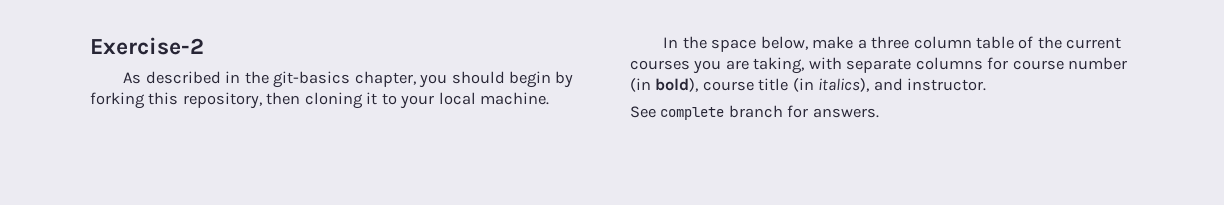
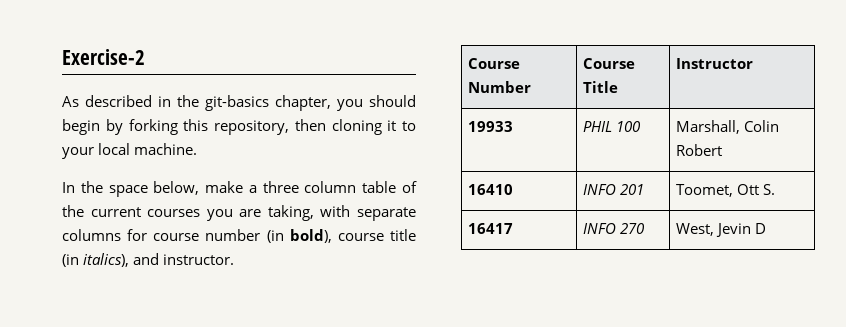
[630,105,879,120] // See complete branch for answers. -> [467,58,520,69] [467,81,531,93] [582,58,635,69] [582,81,618,93] [675,58,753,69] [467,121,513,132] [582,121,640,132] [675,120,779,134] [675,144,722,156] [467,184,513,195] [582,184,644,195] [675,184,775,197] [467,223,513,234] [582,223,644,234] [675,223,766,237] // Course Number | Course Title | Instructor // 19933 | PHIL 100 | Marshall, Colin Robert // 16410 | INFO 201 | Toomet, Ott S. // 16417 | INFO 270 | West, Jevin D

